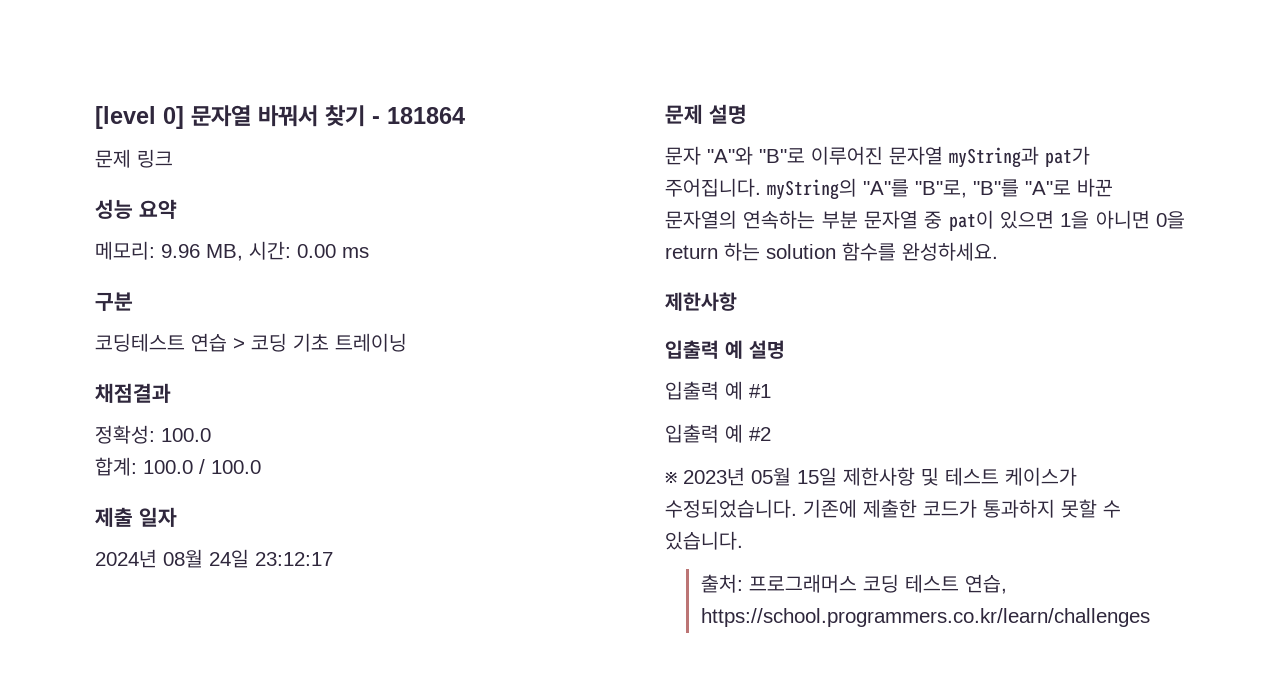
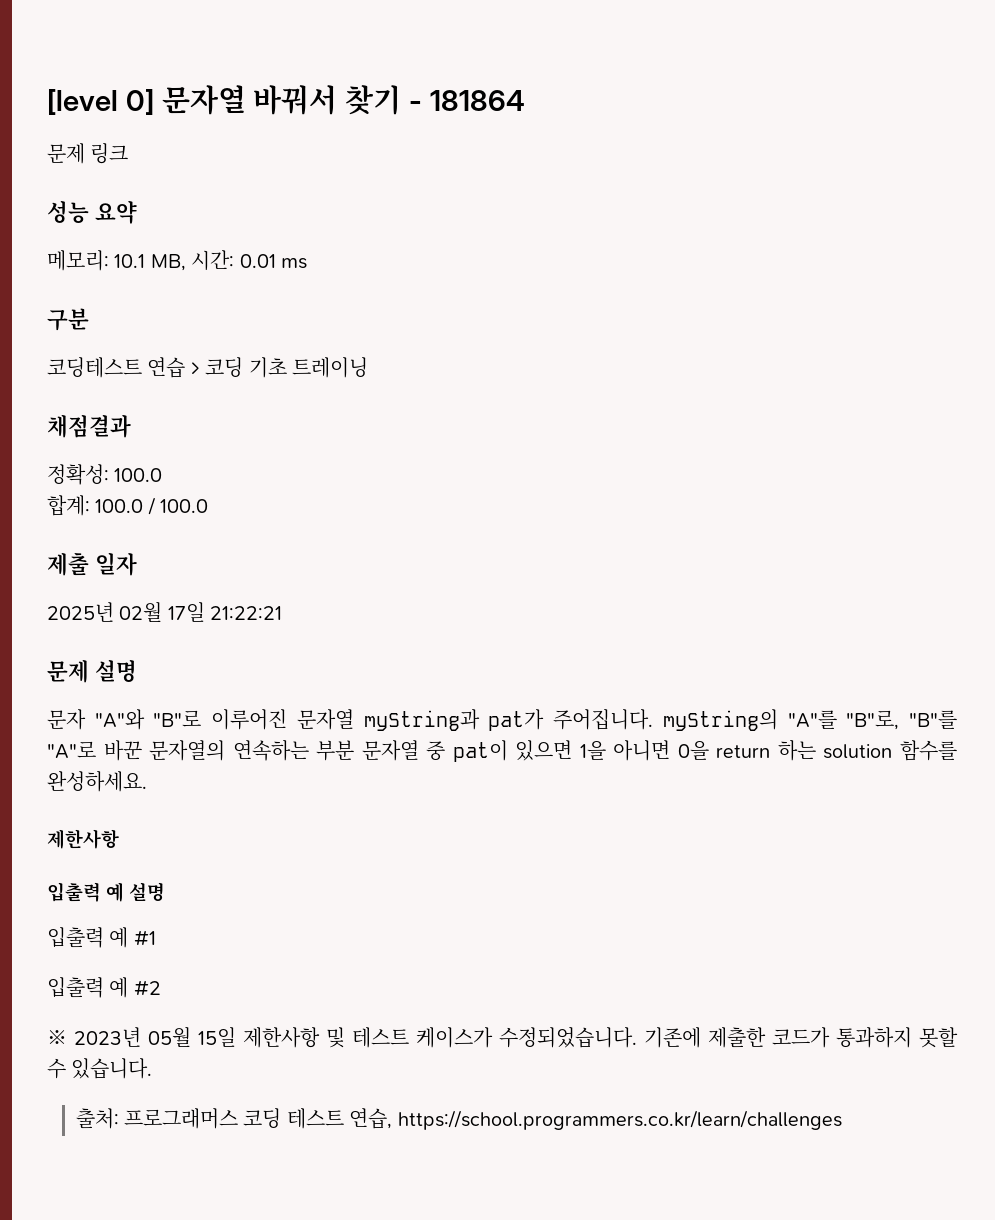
[161,244,200,258] 9.96 -> [114,254,146,268] 10.1
[297,244,336,258] 0.00 -> [239,254,276,268] 0.01
[95,549,333,568] 2024년 08월 24일 23:12:17 -> [47,601,283,622] 2025년 02월 17일 21:22:21

